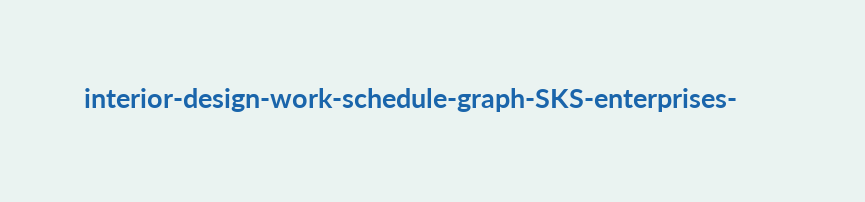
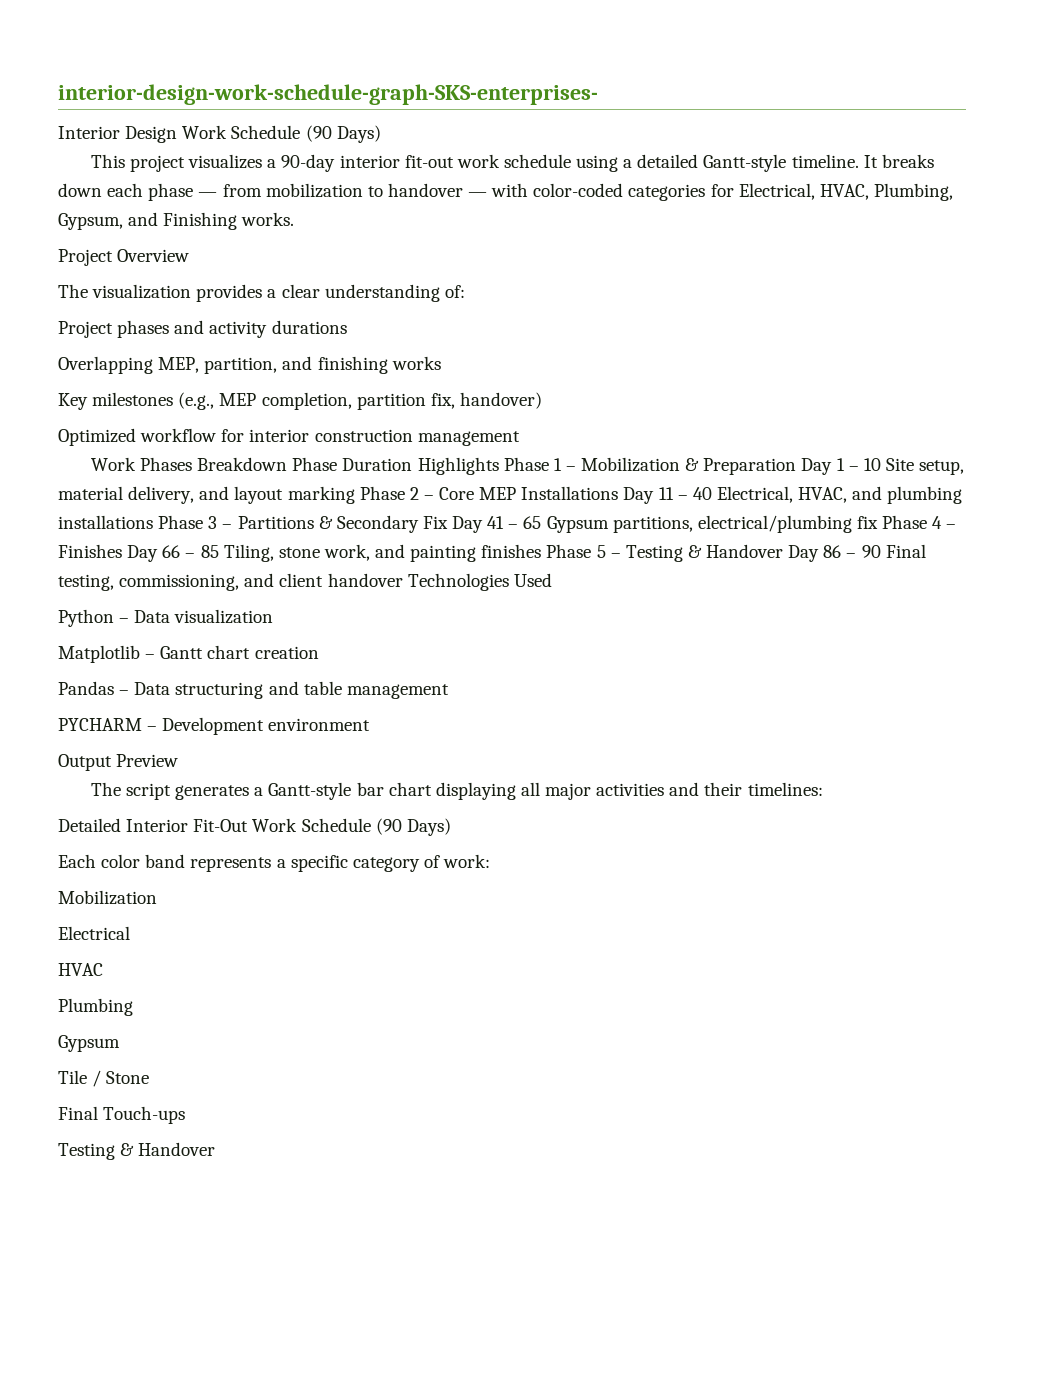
(737, 100) none -> [58,125,381,143] [90,154,934,172] [58,183,953,201] [58,212,295,230] [58,249,190,266] [58,284,465,302] [58,320,347,338] [58,356,441,374] [58,392,542,410] [58,428,520,446] [90,457,965,475] [58,486,963,504] [58,515,957,533] [58,544,926,562] [58,573,552,591] [58,609,274,627] [58,645,319,663] [58,681,449,699] [58,717,371,735] [58,754,179,771] [90,782,823,800] [58,818,451,836] [58,854,491,872] [58,890,157,905] [58,926,130,940] [58,963,103,976] [58,998,133,1016] [58,1035,120,1052] [58,1070,150,1087] [58,1106,186,1124] [58,1142,216,1160] // Interior Design Work Schedule (90 Days) // This project visualizes a 90-day interior fit-out work schedule using a detailed Gantt-style timeline. It breaks down each phase — from mobilization to handover — with color-coded categories for Electrical, HVAC, Plumbing, Gypsum, and Finishing works. // Project Overview // The visualization provides a clear understanding of: // Project phases and activity durations // Overlapping MEP, partition, and finishing works // Key milestones (e.g., MEP completion, partition fix, handover) // Optimized workflow for interior construction management // Work Phases Breakdown Phase Duration Highlights Phase 1 – Mobilization & Preparation Day 1 – 10 Site setup, material delivery, and layout marking Phase 2 – Core MEP Installations Day 11 – 40 Electrical, HVAC, and plumbing installations Phase 3 – Partitions & Secondary Fix Day 41 – 65 Gypsum partitions, electrical/plumbing fix Phase 4 – Finishes Day 66 – 85 Tiling, stone work, and painting finishes Phase 5 – Testing & Handover Day 86 – 90 Final testing, commissioning, and client handover Technologies Used // Python – Data visualization // Matplotlib – Gantt chart creation // Pandas – Data structuring and table management // PYCHARM – Development environment // Output Preview // The script generates a Gantt-style bar chart displaying all major activities and their timelines: // Detailed Interior Fit-Out Work Schedule (90 Days) // Each color band represents a specific category of work: // Mobilization // Electrical // HVAC // Plumbing // Gypsum // Tile / Stone // Final Touch-ups // Testing & Handover

